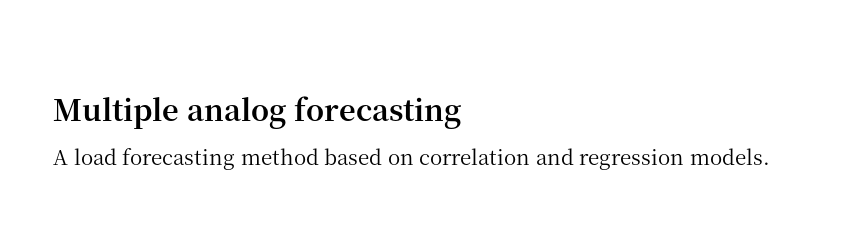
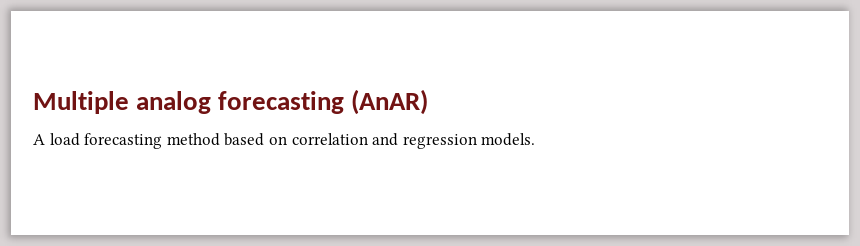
(461, 112) none -> [351,89,429,115] (AnAR)

